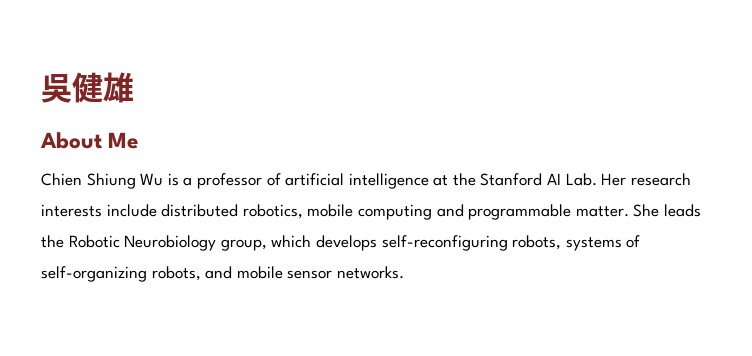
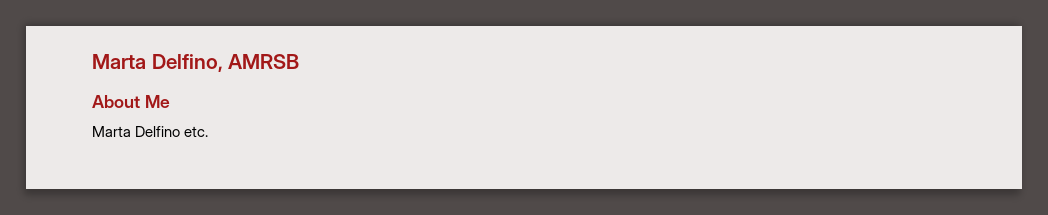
[41,72,134,103] 吳健雄 -> [92,54,300,72] Marta Delfino, AMRSB
[41,173,691,189] [41,204,701,220] [41,235,641,251] [41,266,404,282] Chien Shiung Wu is a professor of artificial intelligence at the Stanford AI Lab. Her research interests include distributed robotics, mobile computing and programmable matter. She leads the Robotic Neurobiology group, which develops self-reconfiguring robots, systems of self-organizing robots, and mobile sensor networks. -> [92,126,209,137] Marta Delfino etc.

